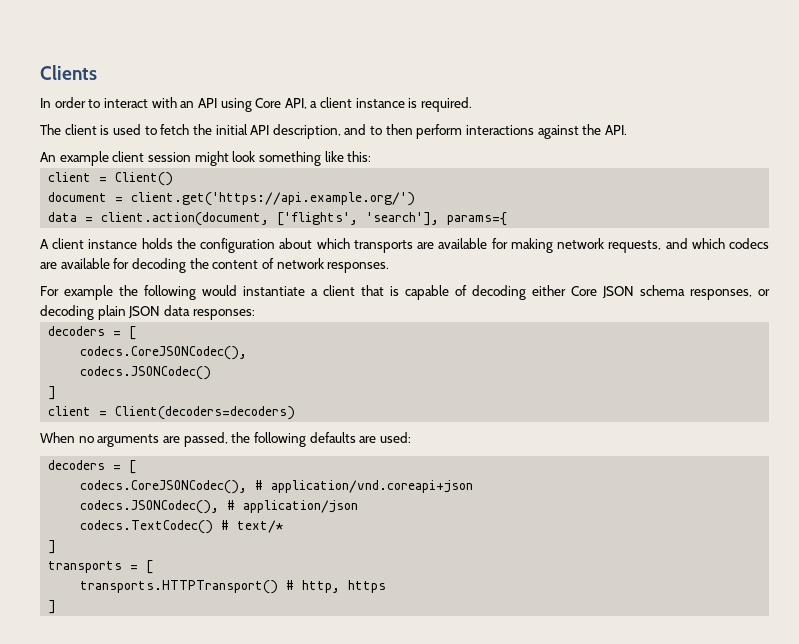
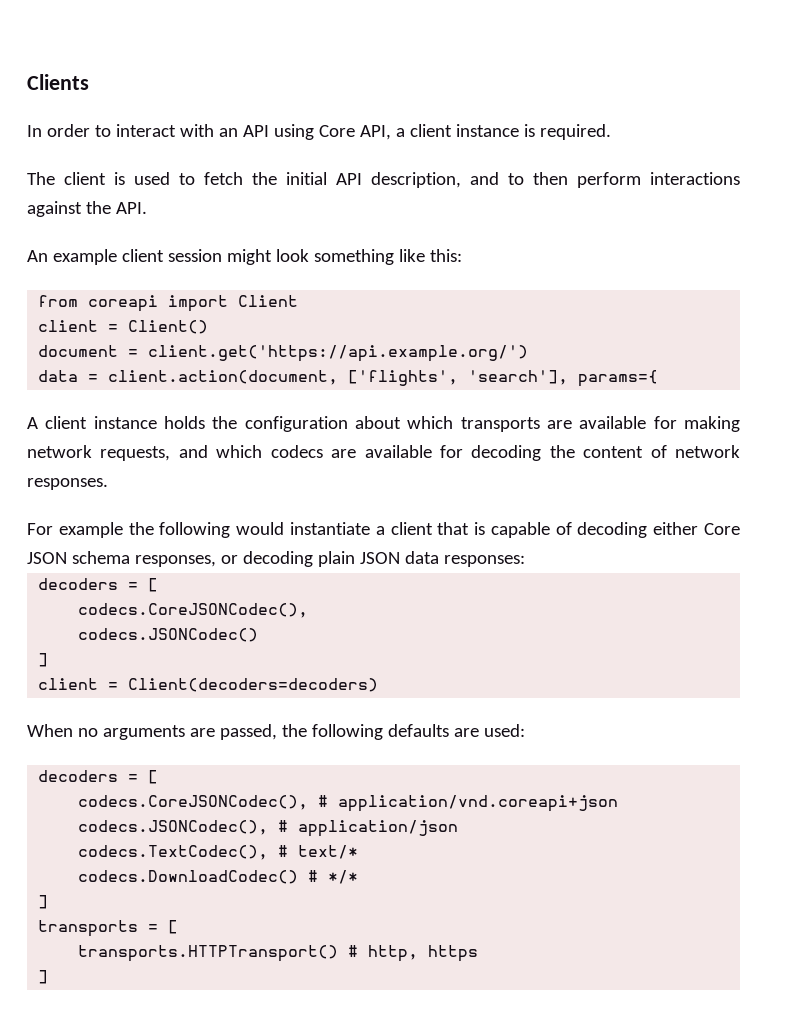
(372, 156) none -> [38,295,299,312] // from coreapi import Client
[80,520,214,534] codecs.TextCodec() -> [78,845,269,860] codecs.TextCodec(),
(284, 526) none -> [78,870,359,884] // codecs.DownloadCodec() # */*

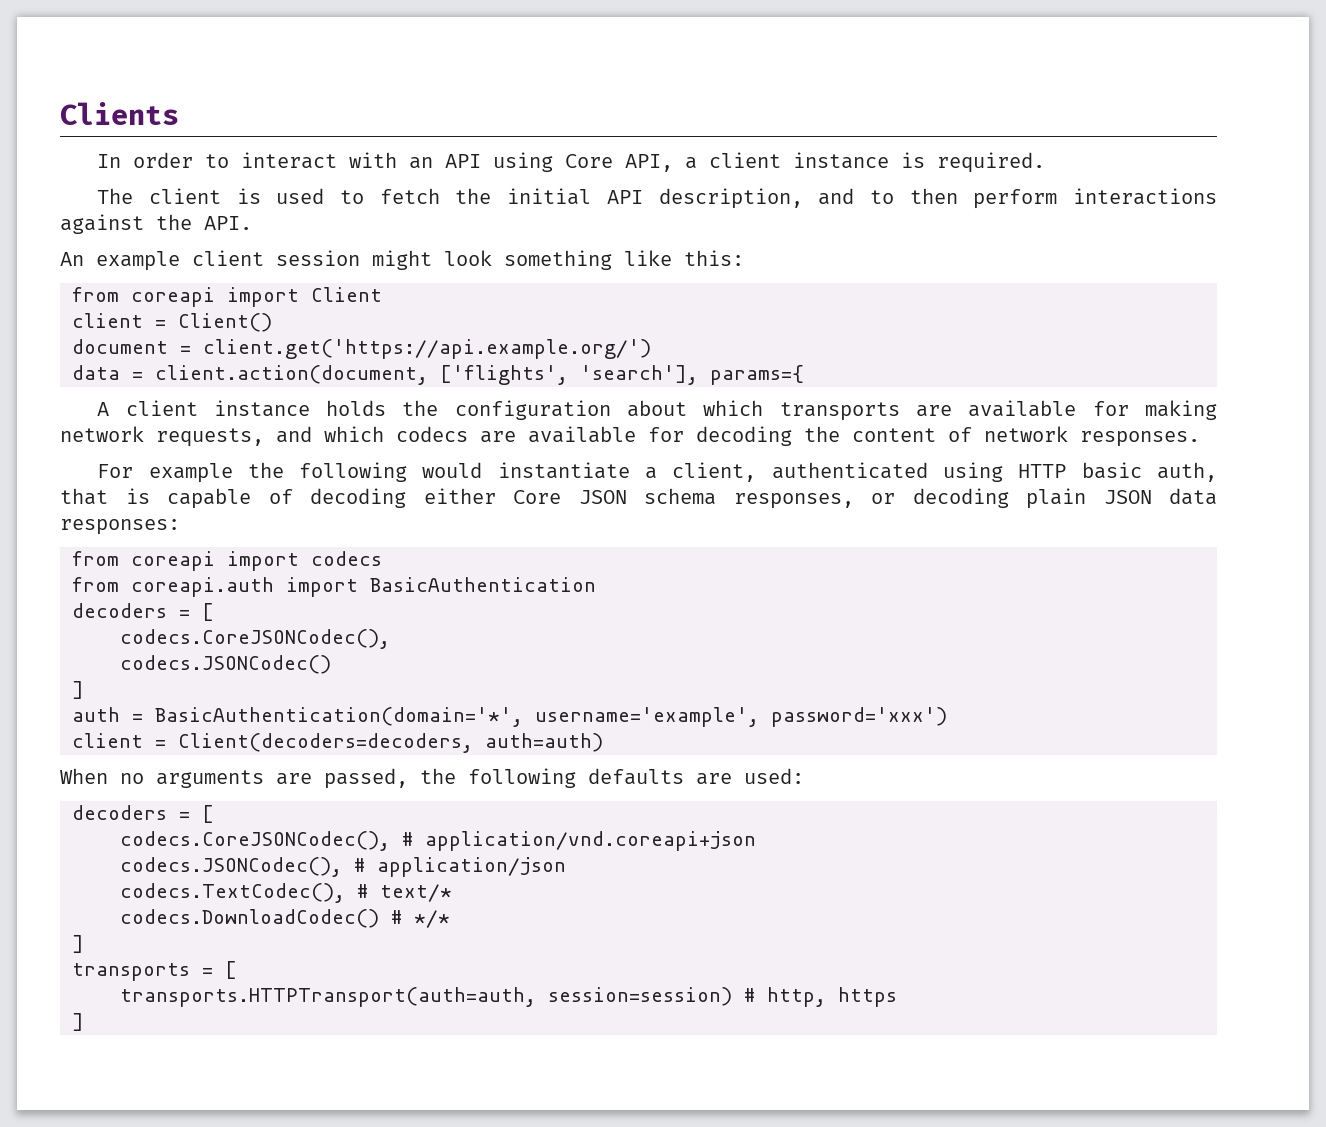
[390,522,433,535] client -> [672,462,1218,482] client, authenticated using HTTP basic auth,
(525, 561) none -> [72,551,382,571] [72,577,596,597] // from coreapi import codecs // from coreapi.auth import BasicAuthentication
[38,678,379,692] // client = Client(decoders=decoders) -> [72,707,947,727] [72,733,603,753] // auth = BasicAuthentication(domain='*', username='example', password='xxx') // client = Client(decoders=decoders, auth=auth)
[78,945,339,962] transports.HTTPTransport() -> [120,987,732,1007] transports.HTTPTransport(auth=auth, session=session)

